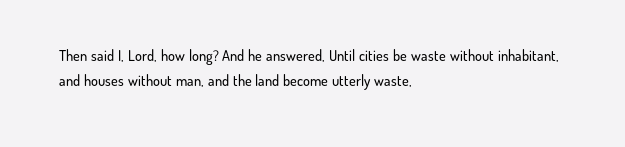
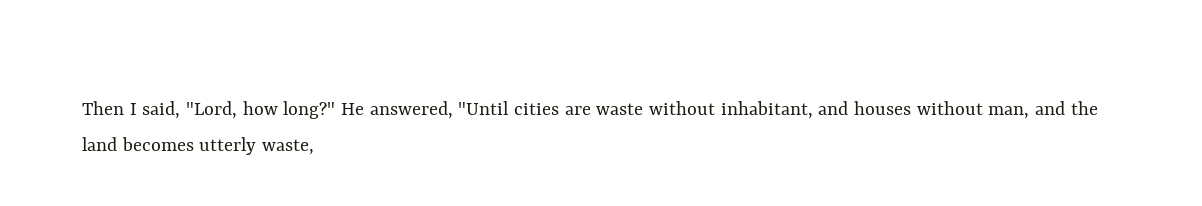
[90,49,408,65] said I, Lord, how long? And he answered, Until cities be -> [129,101,591,119] I said, "Lord, how long?" He answered, "Until cities are
[283,74,329,86] become -> [121,137,194,151] becomes

